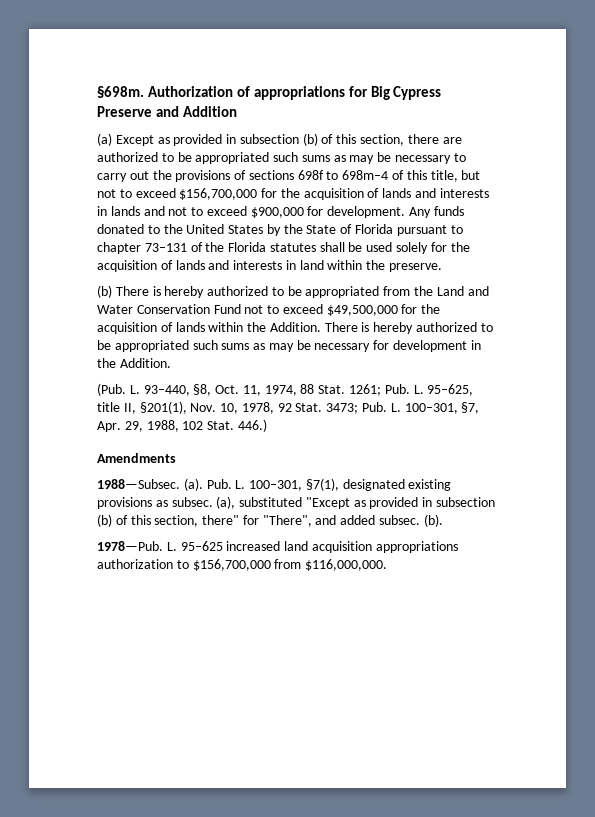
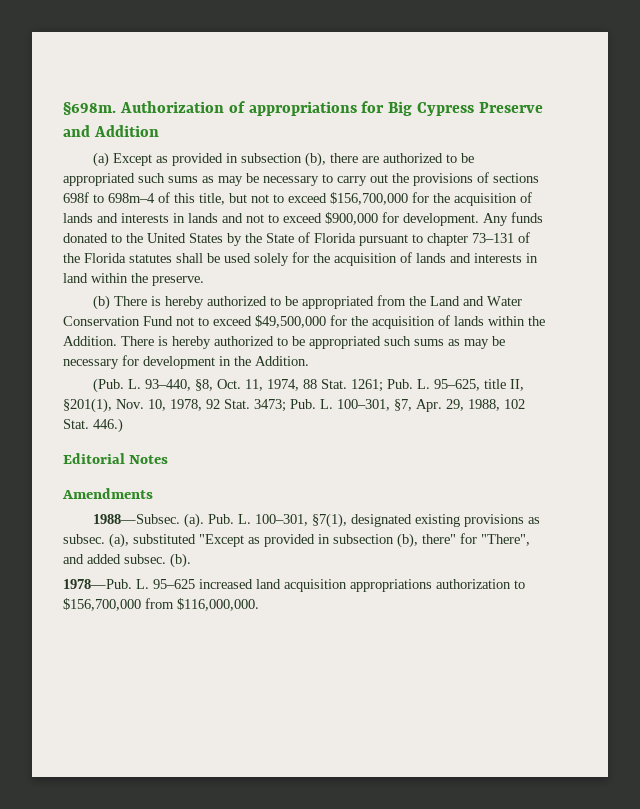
[302,133,405,146] (b) of this section, -> [305,152,327,167] (b),
(267, 425) none -> [63,453,169,464] // Editorial Notes
[97,514,199,527] (b) of this section, -> [397,533,418,548] (b),

